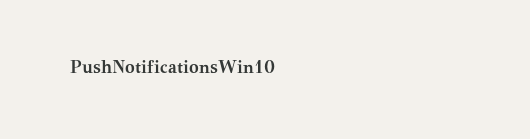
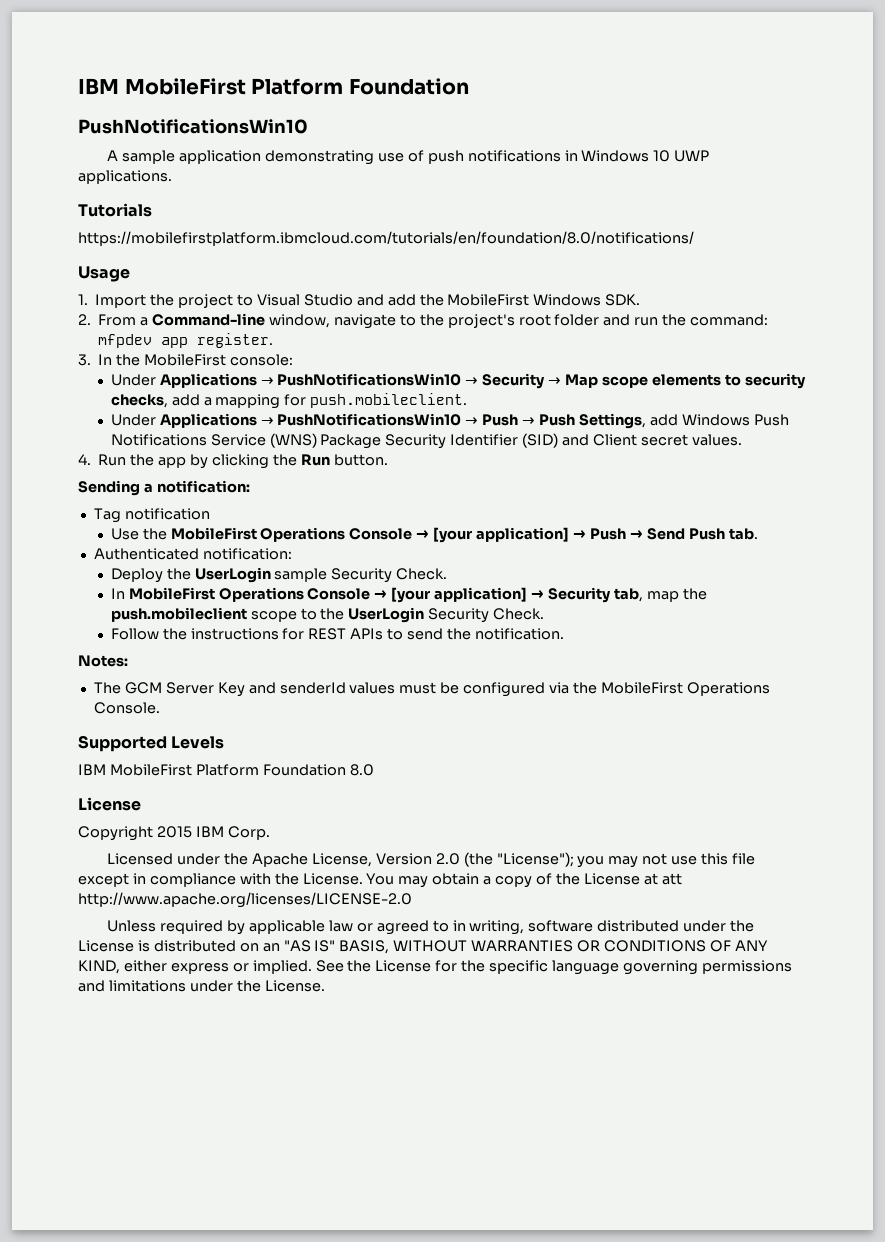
[70,60,275,74] PushNotificationsWin10 -> [78,78,469,95] [78,119,308,134] [107,150,710,165] [78,170,172,184] [78,203,152,217] [78,231,694,246] [78,266,130,282] [78,294,641,308] [78,313,769,329] [98,333,274,348] [78,354,293,366] [110,373,806,389] [110,393,468,409] [110,413,789,429] [110,433,742,449] [78,454,388,469] [78,480,250,496] [93,508,210,523] [110,527,758,543] [93,548,292,560] [110,567,448,583] [110,587,707,603] [110,607,545,623] [110,628,564,640] [78,655,128,667] [93,682,770,697] [93,702,160,714] [78,735,225,752] [78,764,374,776] [78,797,141,811] [78,826,270,841] [107,852,755,868] [78,873,682,888] [78,892,412,908] [107,920,755,935] [78,940,768,954] [78,960,792,975] [78,980,325,992] IBM MobileFirst Platform Foundation // PushNotificationsWin10 // A sample application demonstrating use of push notifications in Windows 10 UWP applications. // Tutorials // https://mobilefirstplatform.ibmcloud.com/tutorials/en/foundation/8.0/notifications/ // Usage // 1. Import the project to Visual Studio and add the MobileFirst Windows SDK. // 2. From a Command-line window, navigate to the project's root folder and run the command: mfpdev app register. // 3. In the MobileFirst console: // Under Applications → PushNotificationsWin10 → Security → Map scope elements to security checks, add a mapping for push.mobileclient. // Under Applications → PushNotificationsWin10 → Push → Push Settings, add Windows Push Notifications Service (WNS) Package Security Identifier (SID) and Client secret values. // 4. Run the app by clicking the Run button. // Sending a notification: // Tag notification // Use the MobileFirst Operations Console → [your application] → Push → Send Push tab. // Authenticated notification: // Deploy the UserLogin sample Security Check. // In MobileFirst Operations Console → [your application] → Security tab, map the push.mobileclient scope to the UserLogin Security Check. // Follow the instructions for REST APIs to send the notification. // Notes: // The GCM Server Key and senderId values must be configured via the MobileFirst Operations Console. // Supported Levels // IBM MobileFirst Platform Foundation 8.0 // License // Copyright 2015 IBM Corp. // Licensed under the Apache License, Version 2.0 (the "License"); you may not use this file except in compliance with the License. You may obtain a copy of the License at att http://www.apache.org/licenses/LICENSE-2.0 // Unless required by applicable law or agreed to in writing, software distributed under the License is distributed on an "AS IS" BASIS, WITHOUT WARRANTIES OR CONDITIONS OF ANY KIND, either express or implied. See the License for the specific language governing permissions and limitations under the License.

